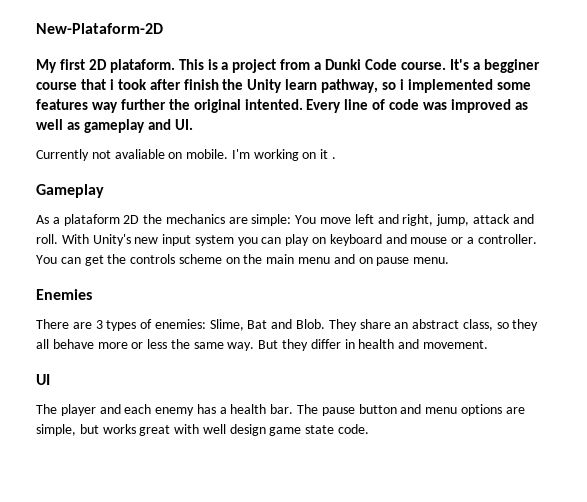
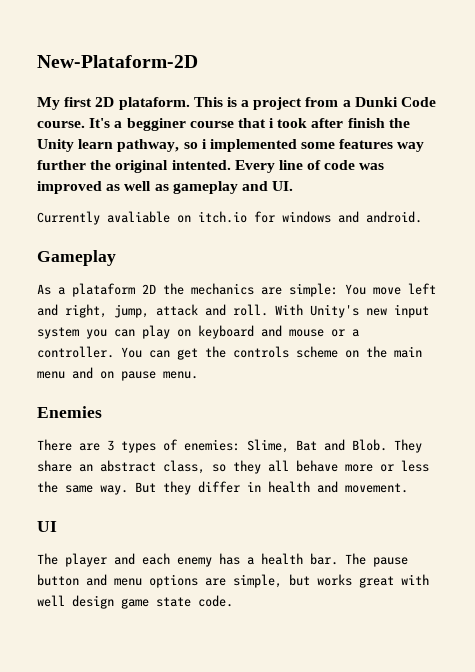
[91,150,111,159] not -> (100, 218) none
[186,149,337,161] mobile. I'm working on it . -> [198,211,422,223] itch.io for windows and android.

